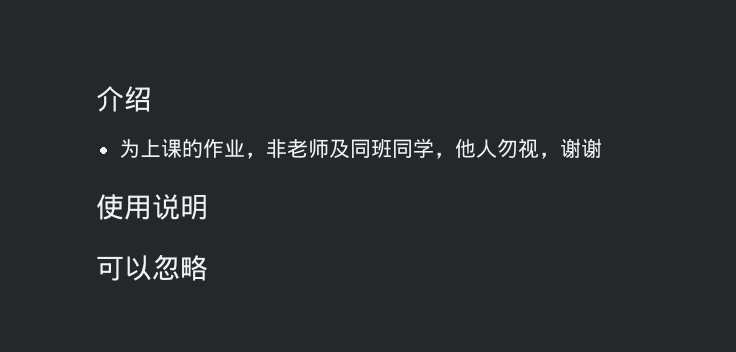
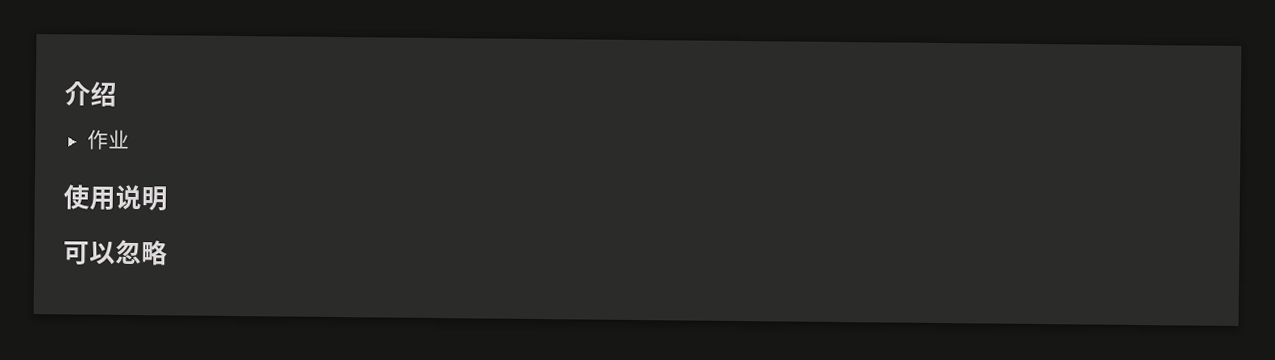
[118,139,203,158] 为上课的 -> (117, 94) none
[244,138,602,159] ，非老师及同班同学，他人勿视，谢谢 -> (130, 139) none

